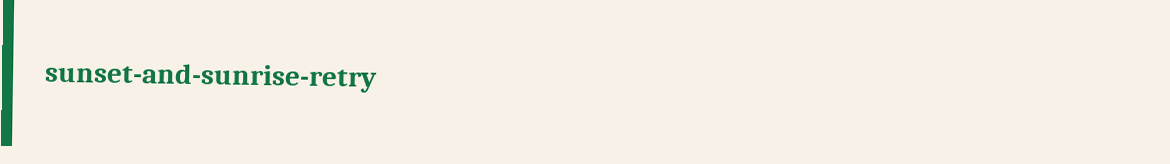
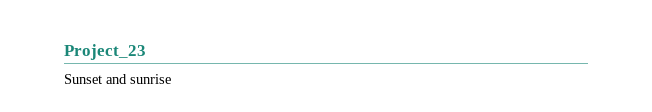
[44,61,378,93] sunset-and-sunrise-retry -> [64,44,146,60] [64,74,171,84] Project_23 // Sunset and sunrise

